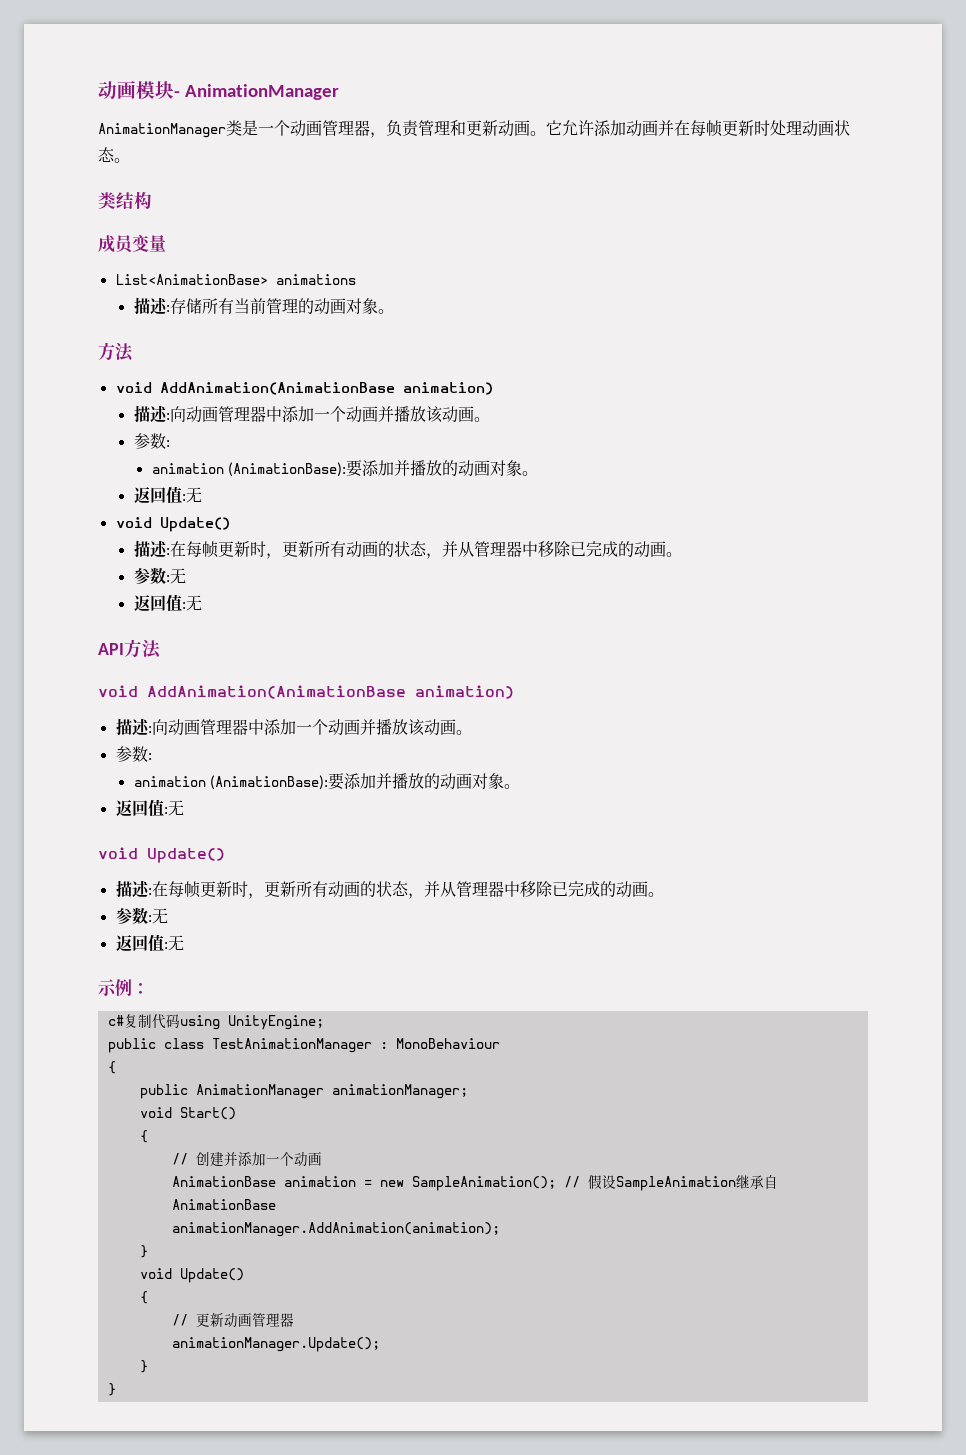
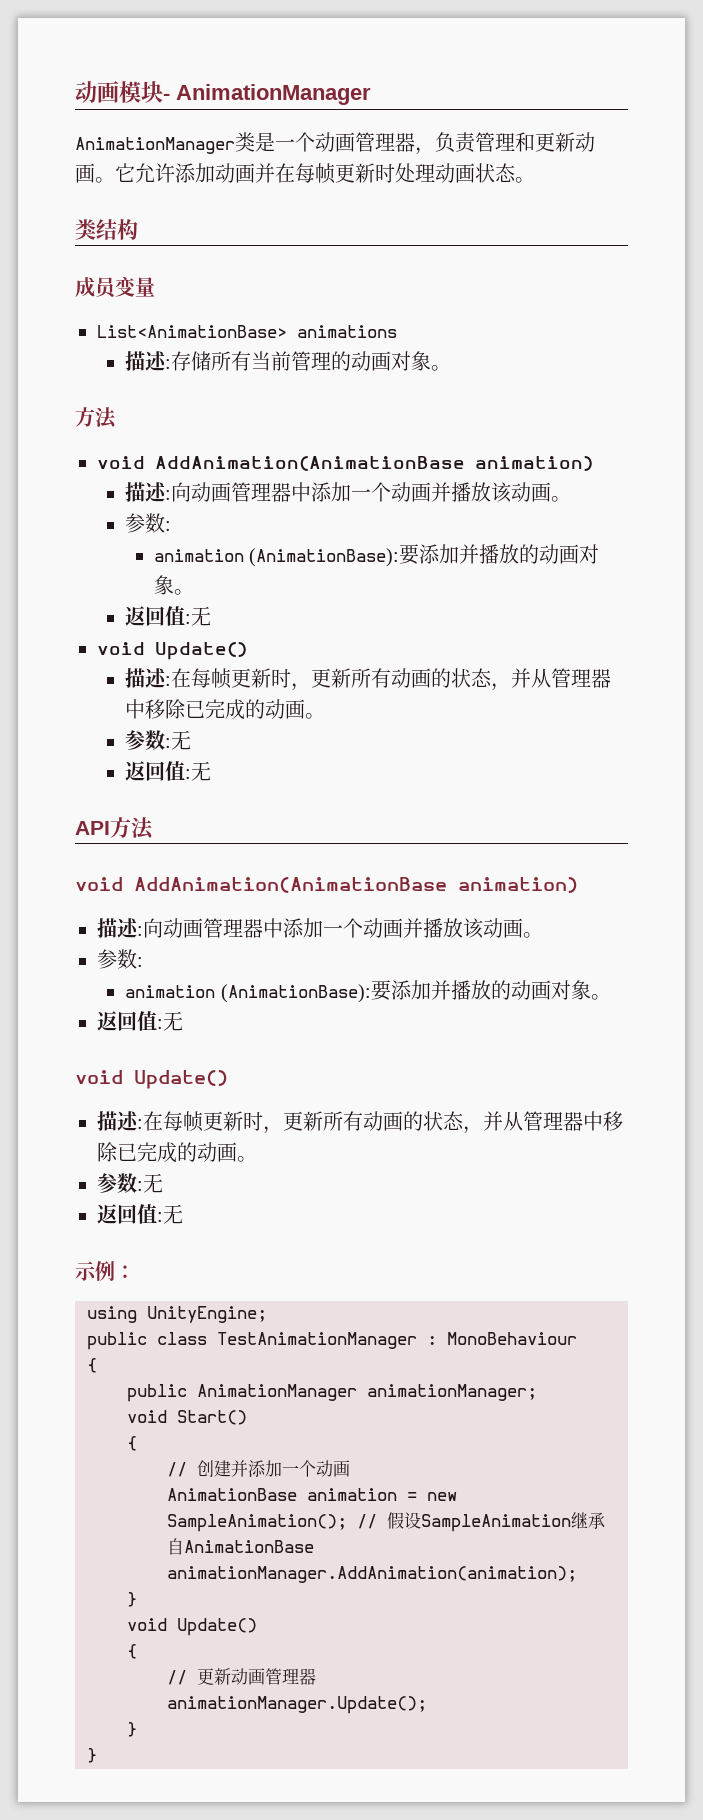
[107,1014,180,1029] c#复制代码 -> (135, 1272) none

